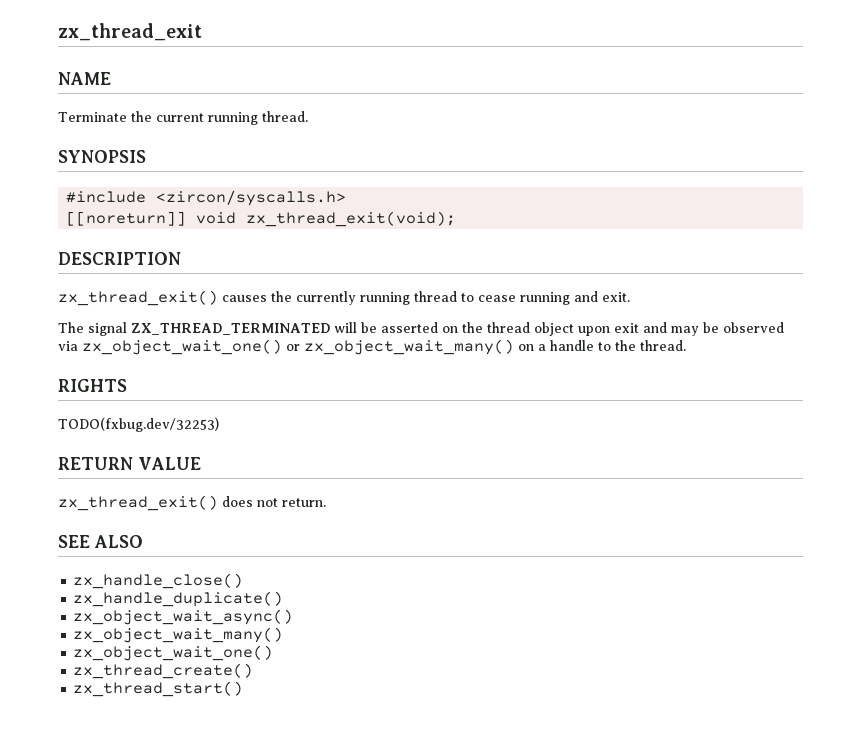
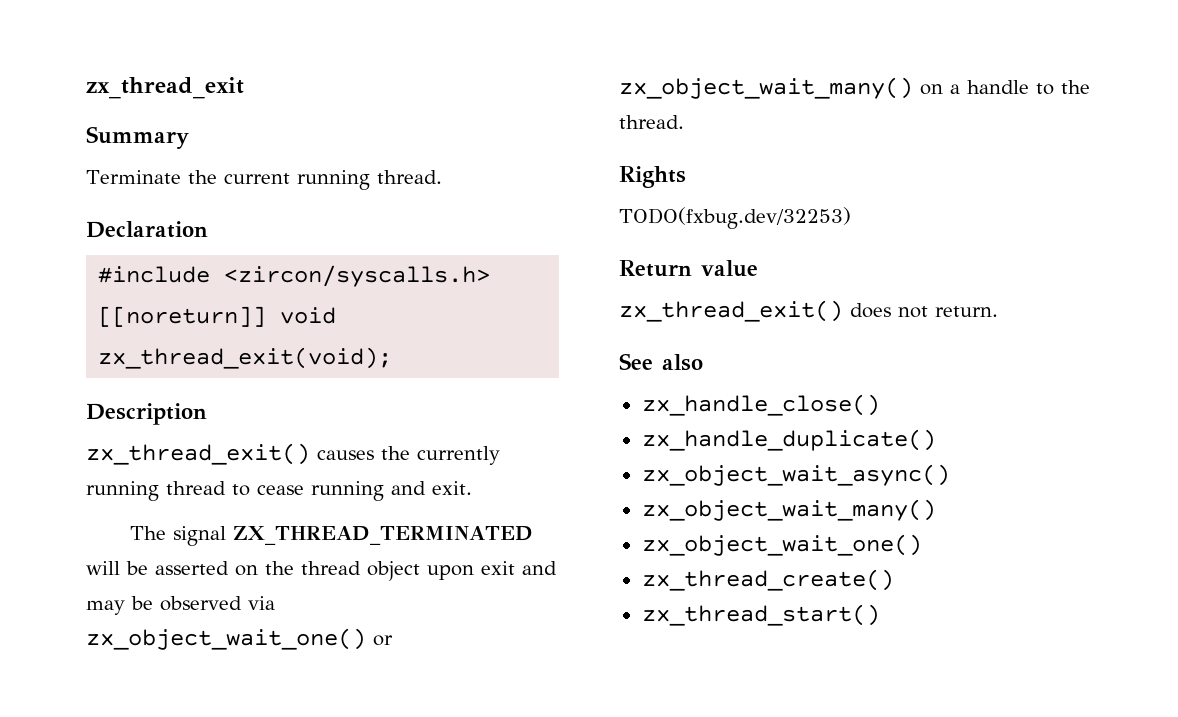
[58,72,111,85] NAME -> [86,126,189,149] Summary
[58,150,146,163] SYNOPSIS -> [86,221,208,238] Declaration
[58,252,181,265] DESCRIPTION -> [86,403,207,425] Description
[58,379,127,392] RIGHTS -> [619,166,686,188] Rights
[58,457,201,470] RETURN VALUE -> [619,260,758,277] Return value
[58,535,143,548] SEE ALSO -> [619,353,703,371] See also

